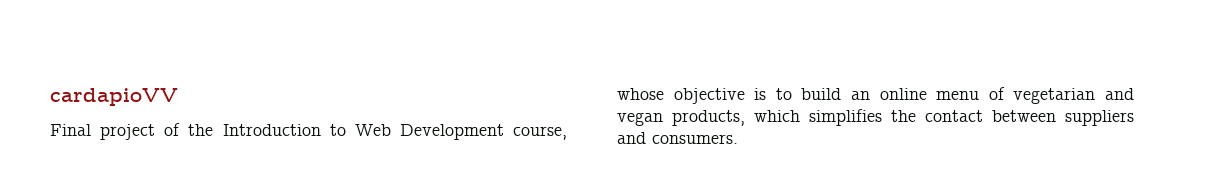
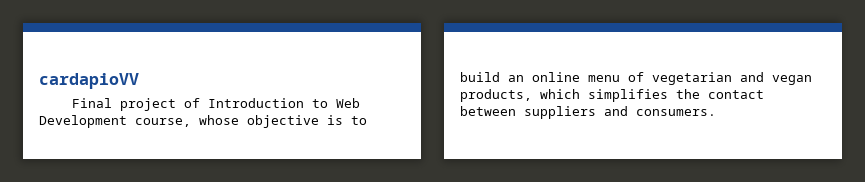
[188,124,214,136] the -> (201, 103) none

